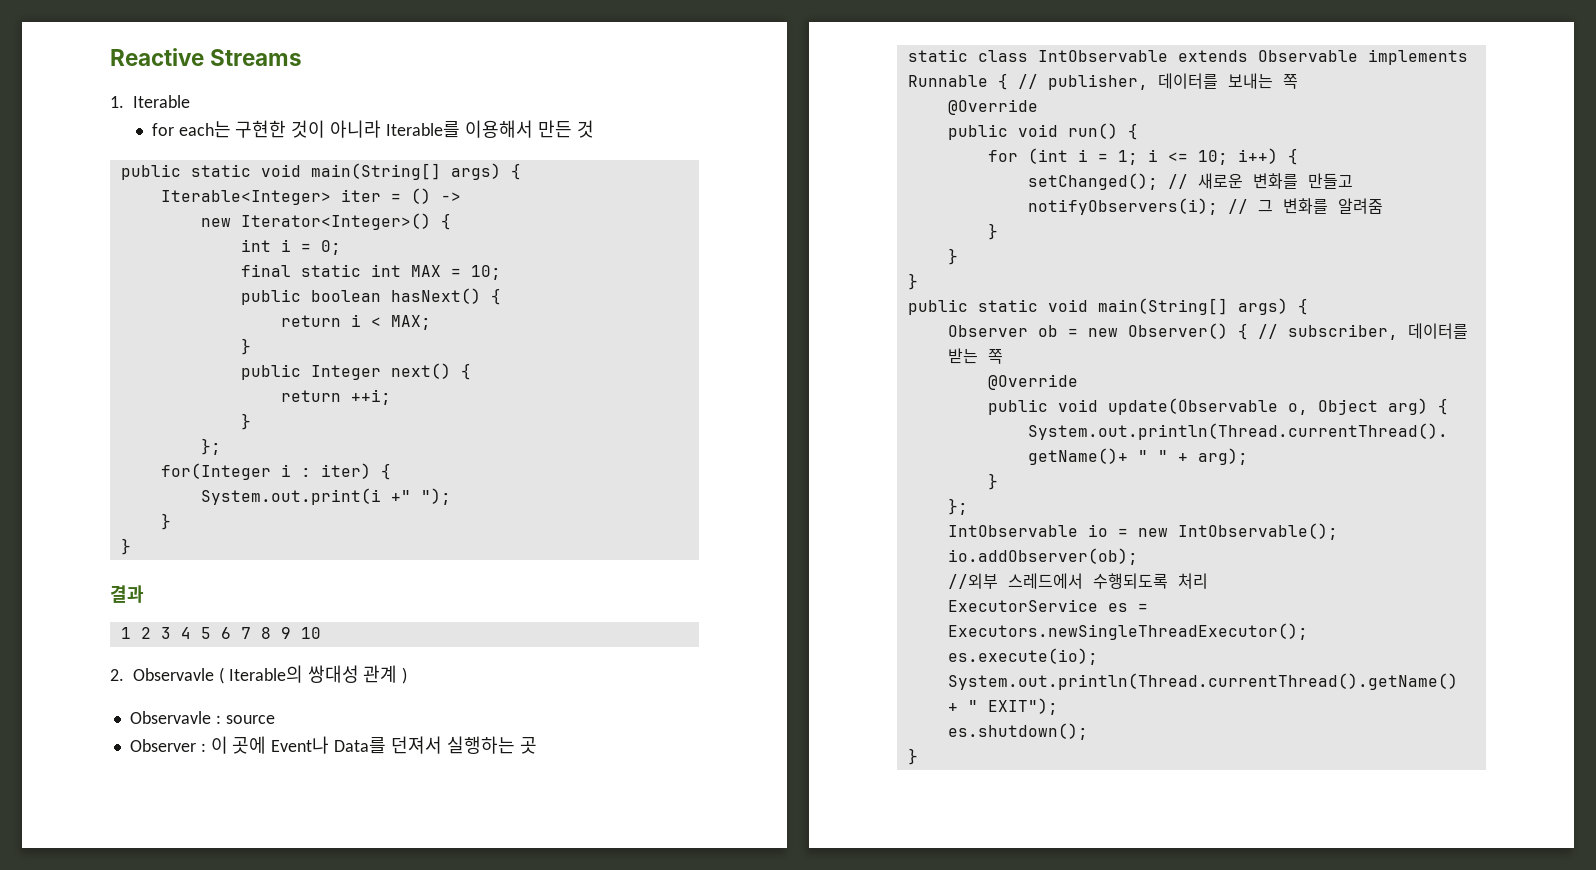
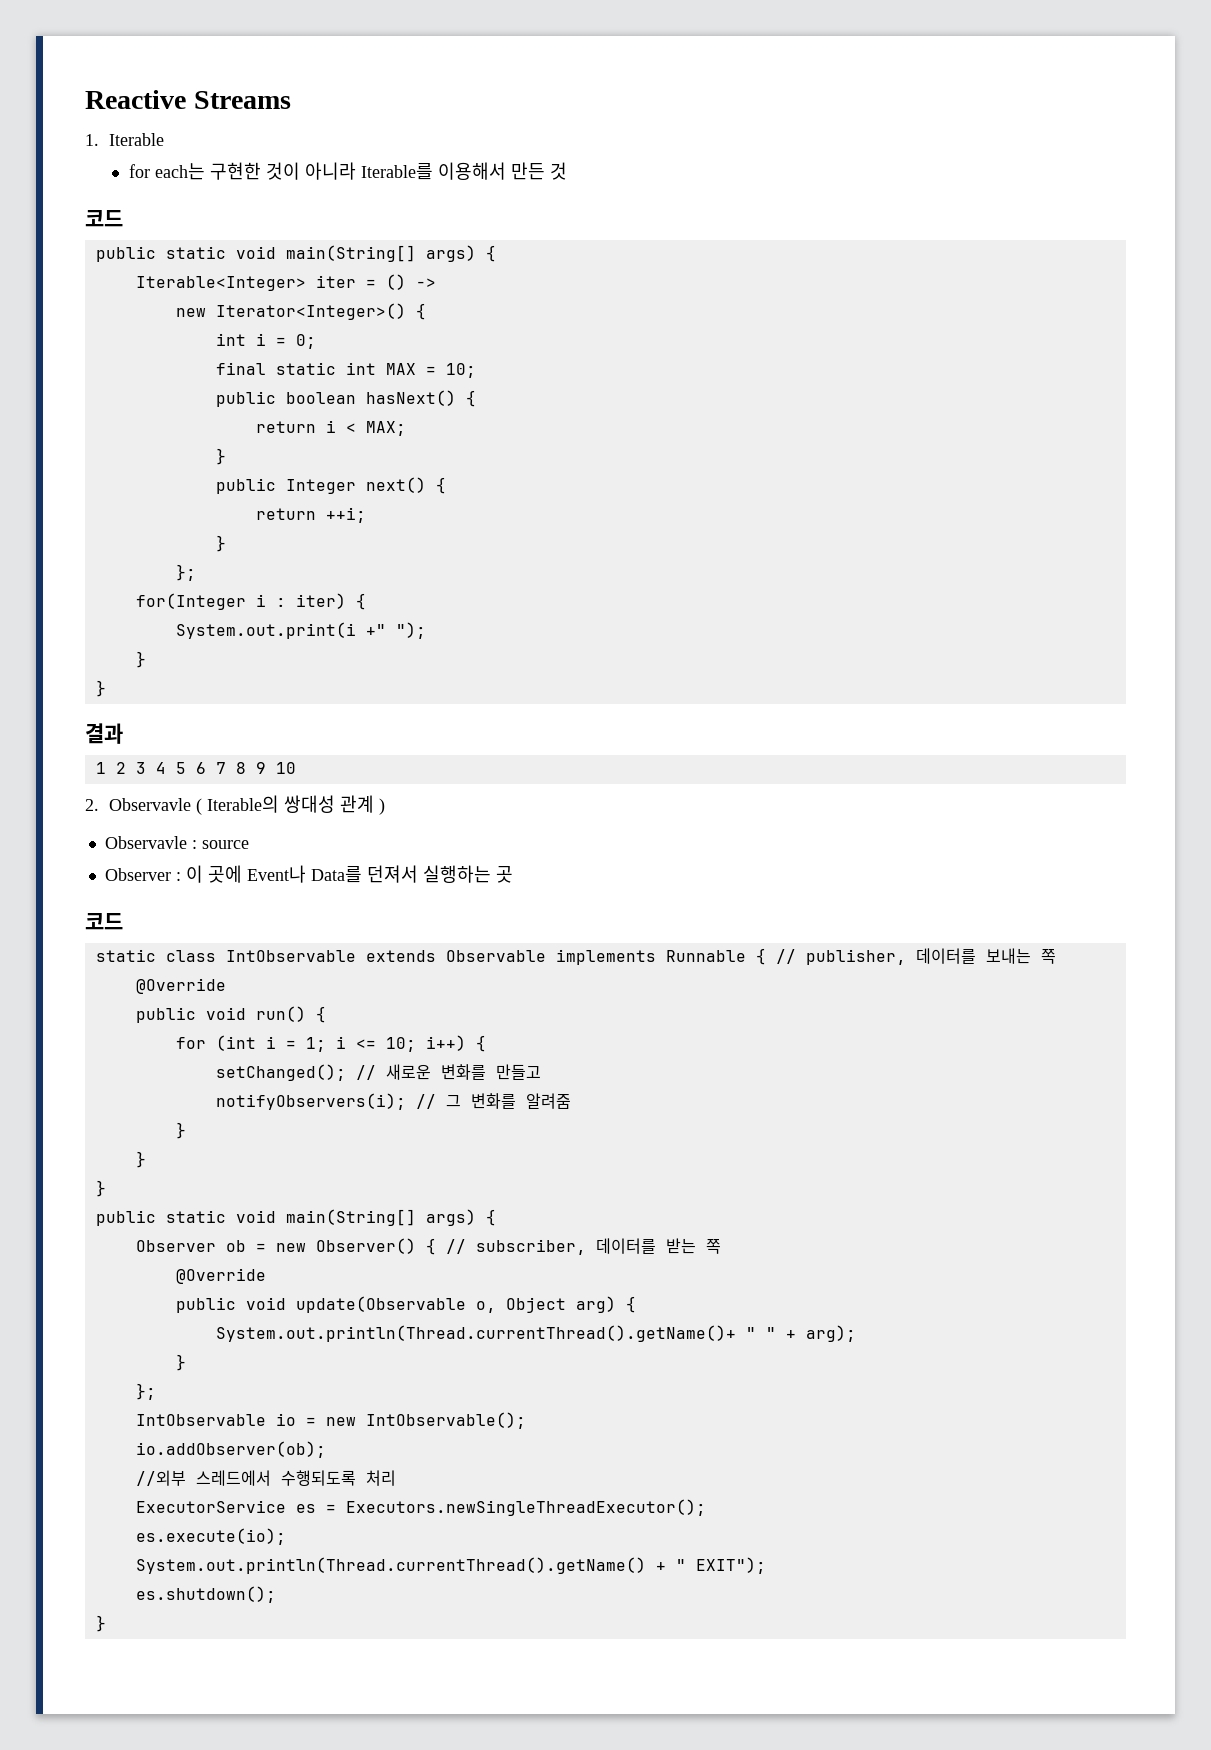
(594, 129) none -> [85,210,123,227] // 코드
(537, 745) none -> [85,913,123,930] // 코드

